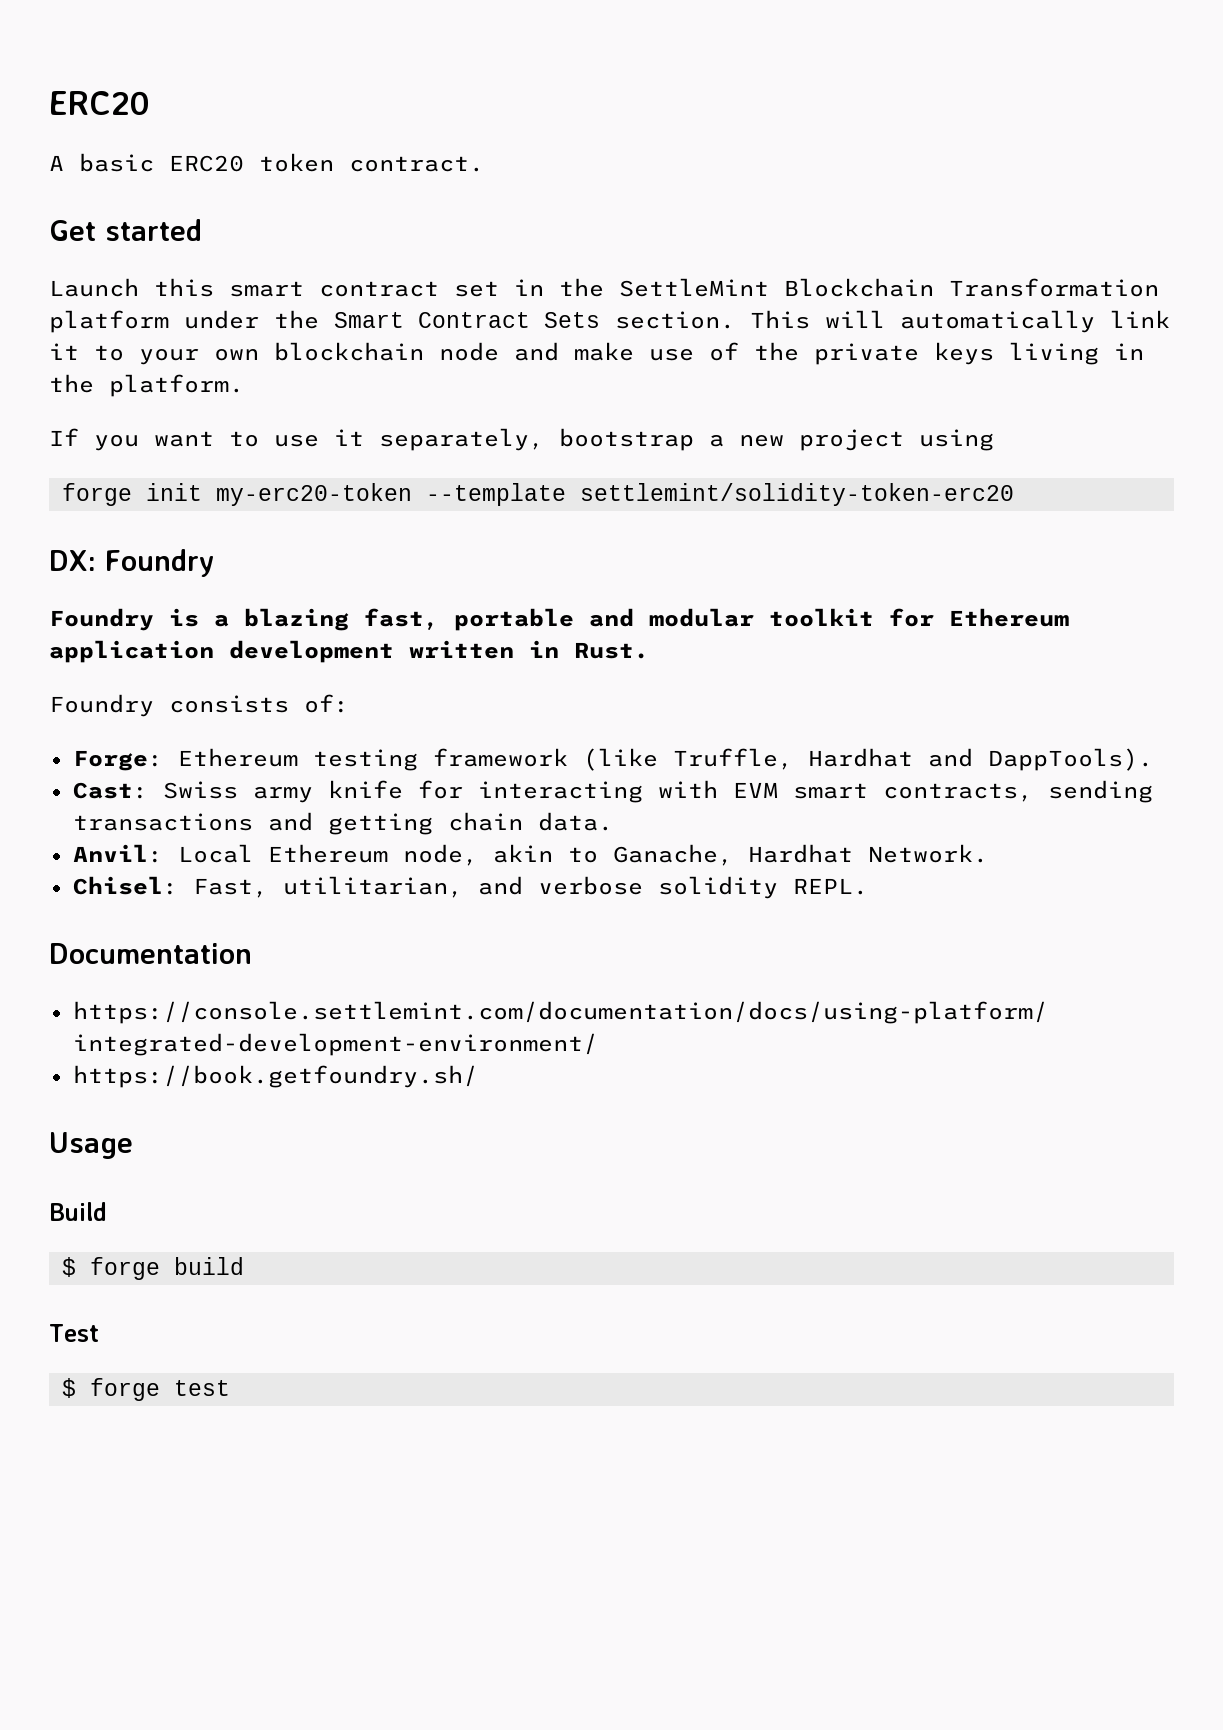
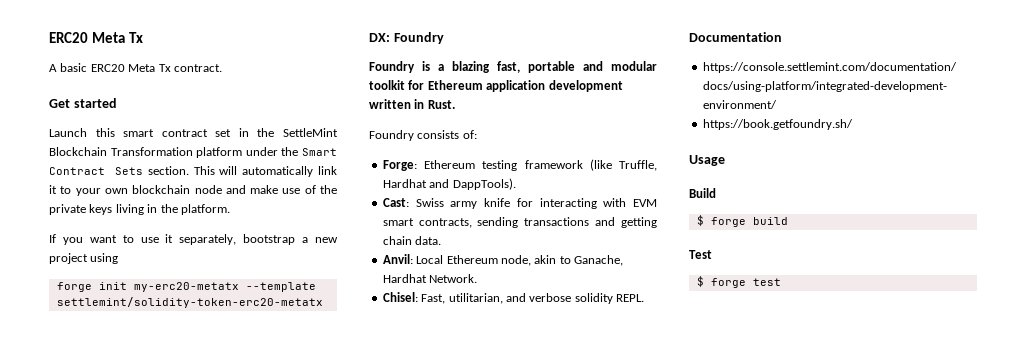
[49,91,150,115] ERC20 -> [49,32,143,43] ERC20 Meta Tx
[259,153,334,172] token -> [128,64,171,72] Meta Tx
[215,483,1014,506] my-erc20-token --template settlemint/solidity-token-erc20 -> [133,282,316,292] [56,297,323,308] my-erc20-metatx --template settlemint/solidity-token-erc20-metatx

